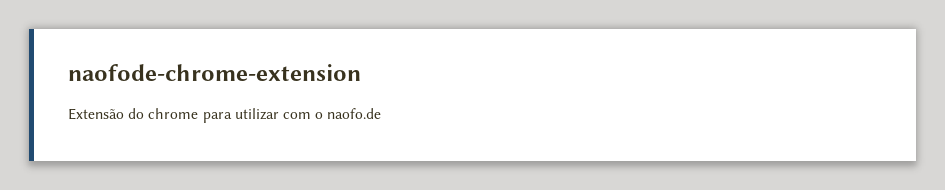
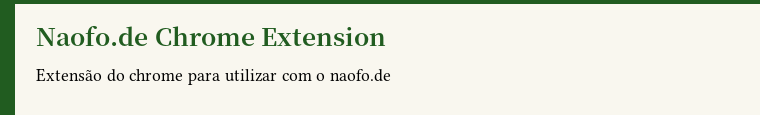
[68,64,361,81] naofode-chrome-extension -> [36,25,387,46] Naofo.de Chrome Extension

